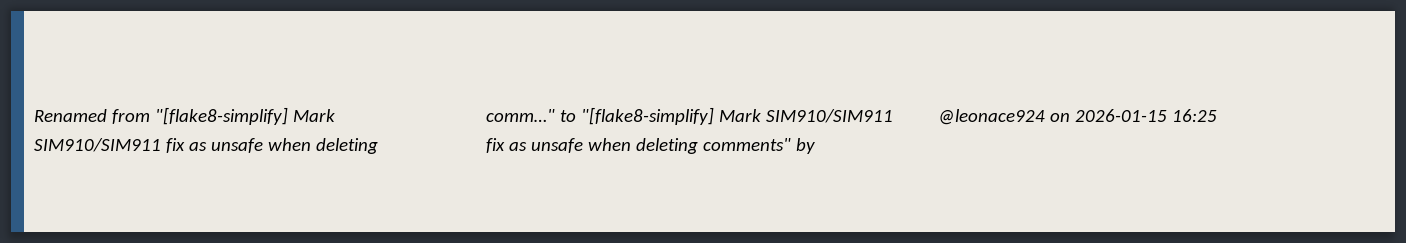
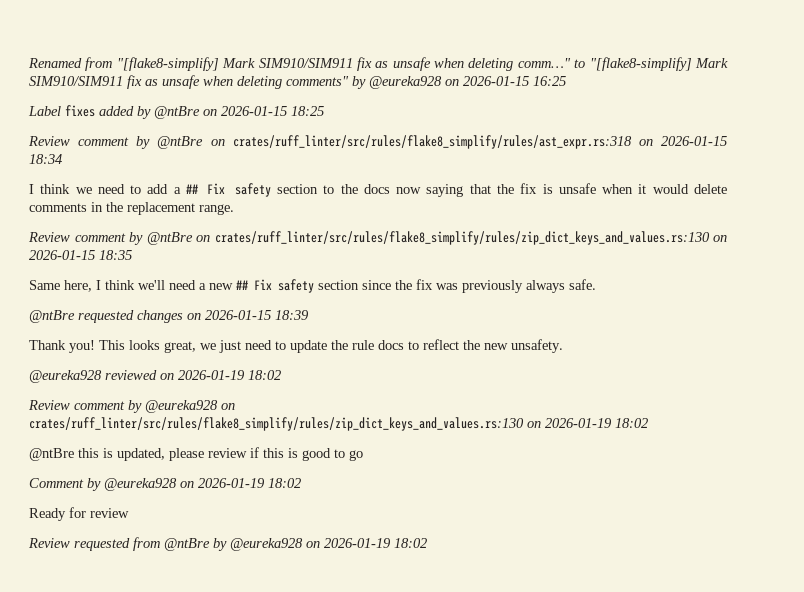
[938,109,1045,125] @leonace924 -> [369,76,442,89] @eureka928
(1217, 115) none -> [28,105,324,119] [28,135,727,149] [29,154,62,164] [29,183,727,197] [29,202,234,215] [28,231,727,245] [29,250,132,260] [29,279,596,293] [29,310,309,323] [29,339,563,353] [29,370,281,383] [28,400,235,413] [29,417,648,431] [29,447,363,461] [29,478,301,491] [29,507,129,521] [28,537,427,551] // Label fixes added by @ntBre on 2026-01-15 18:25 // Review comment by @ntBre on crates/ruff_linter/src/rules/flake8_simplify/rules/ast_expr.rs:318 on 2026-01-15 18:34 // I think we need to add a ## Fix safety section to the docs now saying that the fix is unsafe when it would delete comments in the replacement range. // Review comment by @ntBre on crates/ruff_linter/src/rules/flake8_simplify/rules/zip_dict_keys_and_values.rs:130 on 2026-01-15 18:35 // Same here, I think we'll need a new ## Fix safety section since the fix was previously always safe. // @ntBre requested changes on 2026-01-15 18:39 // Thank you! This looks great, we just need to update the rule docs to reflect the new unsafety. // @eureka928 reviewed on 2026-01-19 18:02 // Review comment by @eureka928 on crates/ruff_linter/src/rules/flake8_simplify/rules/zip_dict_keys_and_values.rs:130 on 2026-01-19 18:02 // @ntBre this is updated, please review if this is good to go // Comment by @eureka928 on 2026-01-19 18:02 // Ready for review // Review requested from @ntBre by @eureka928 on 2026-01-19 18:02

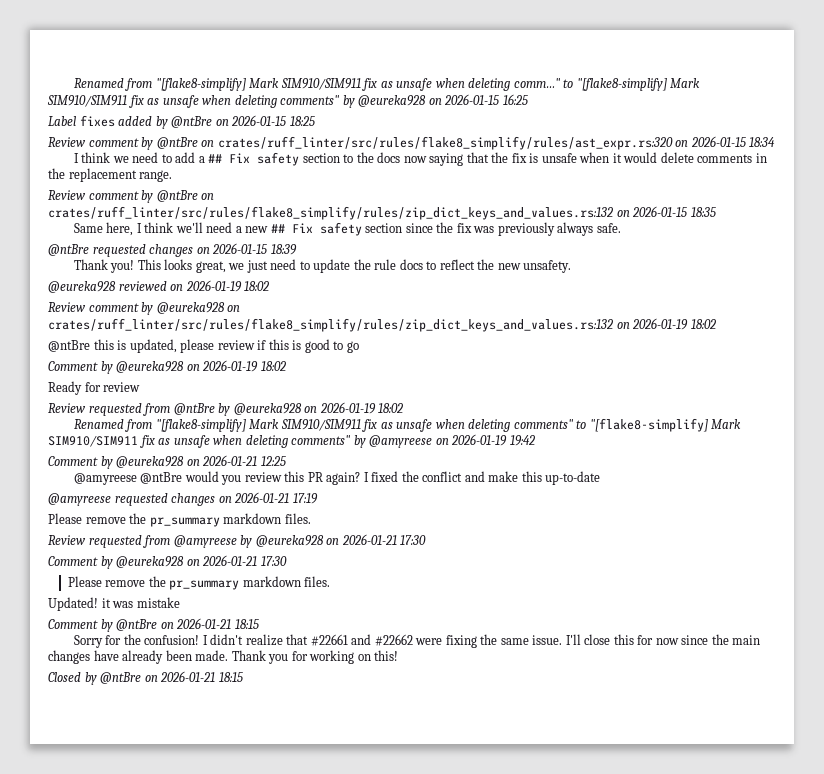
[232,135,632,149] crates/ruff_linter/src/rules/flake8_simplify/rules/ast_expr.rs:318 -> [217,136,673,150] crates/ruff_linter/src/rules/flake8_simplify/rules/ast_expr.rs:320
[214,231,710,245] crates/ruff_linter/src/rules/flake8_simplify/rules/zip_dict_keys_and_values.rs:130 -> [48,206,613,220] crates/ruff_linter/src/rules/flake8_simplify/rules/zip_dict_keys_and_values.rs:132
[29,417,524,431] crates/ruff_linter/src/rules/flake8_simplify/rules/zip_dict_keys_and_values.rs:130 -> [48,318,613,332] crates/ruff_linter/src/rules/flake8_simplify/rules/zip_dict_keys_and_values.rs:132
(427, 543) none -> [73,418,742,432] [48,434,535,448] [48,455,286,469] [73,471,601,485] [48,492,318,506] [48,513,311,527] [48,534,427,548] [48,555,287,569] [67,576,331,590] [48,597,180,611] [48,618,259,632] [73,634,761,648] [48,650,399,664] [48,671,243,685] // Renamed from "[flake8-simplify] Mark SIM910/SIM911 fix as unsafe when deleting comments" to "[flake8-simplify] Mark SIM910/SIM911 fix as unsafe when deleting comments" by @amyreese on 2026-01-19 19:42 // Comment by @eureka928 on 2026-01-21 12:25 // @amyreese @ntBre would you review this PR again? I fixed the conflict and make this up-to-date // @amyreese requested changes on 2026-01-21 17:19 // Please remove the pr_summary markdown files. // Review requested from @amyreese by @eureka928 on 2026-01-21 17:30 // Comment by @eureka928 on 2026-01-21 17:30 // Please remove the pr_summary markdown files. // Updated! it was mistake // Comment by @ntBre on 2026-01-21 18:15 // Sorry for the confusion! I didn't realize that #22661 and #22662 were fixing the same issue. I'll close this for now since the main changes have already been made. Thank you for working on this! // Closed by @ntBre on 2026-01-21 18:15

